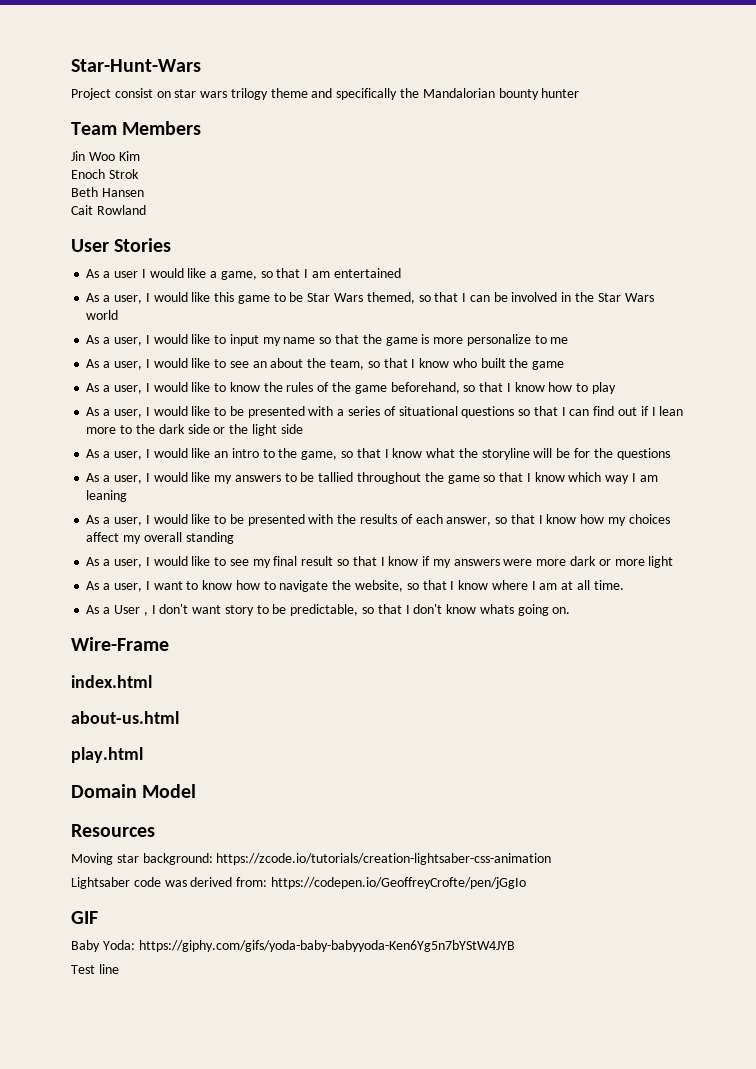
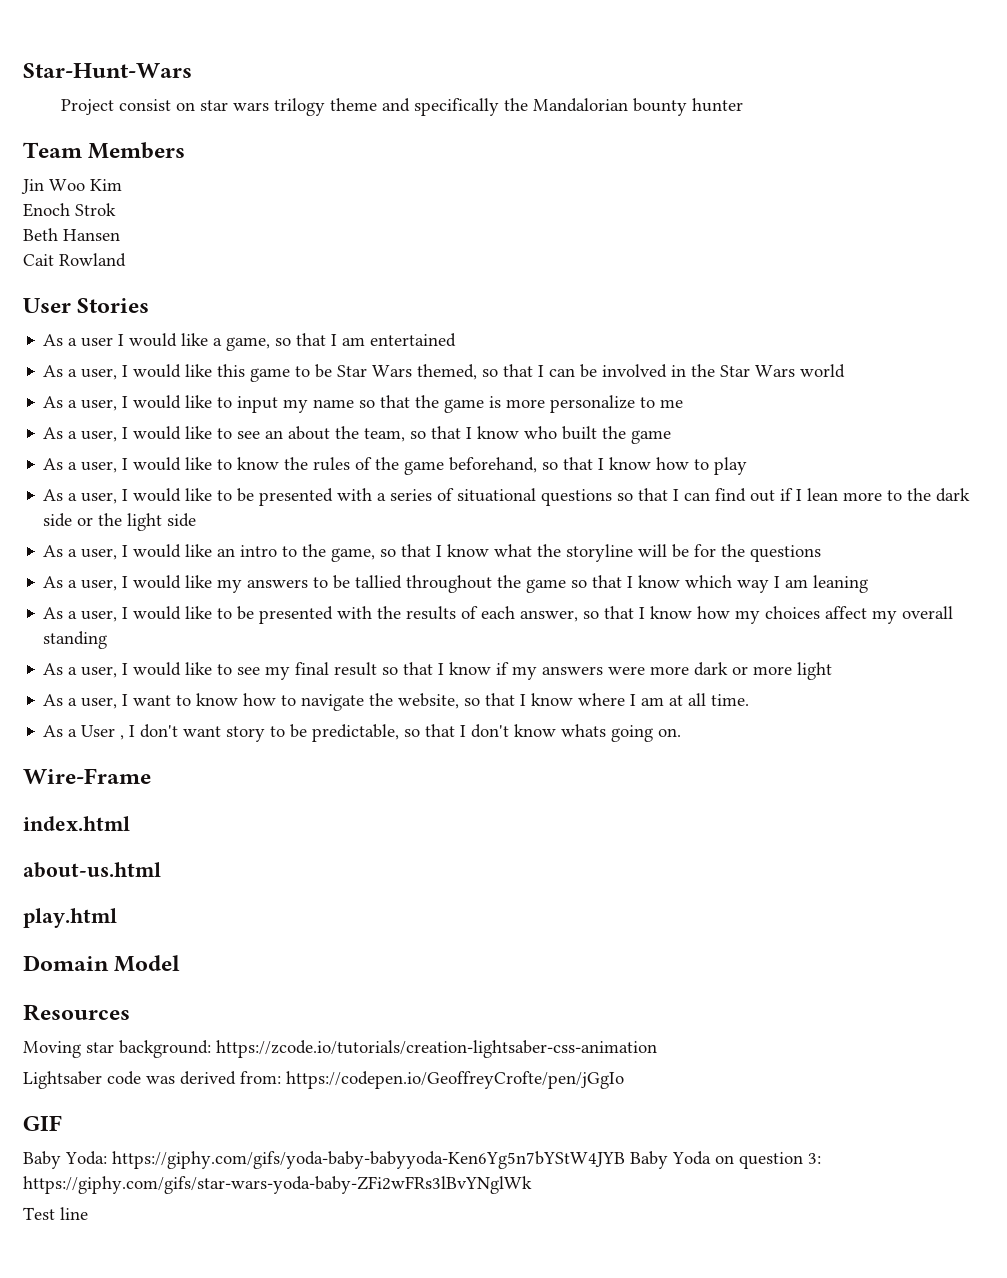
(515, 946) none -> [630,1151,821,1169] [23,1176,532,1194] Baby Yoda on question 3: https://giphy.com/gifs/star-wars-yoda-baby-ZFi2wFRs3lBvYNglWk

